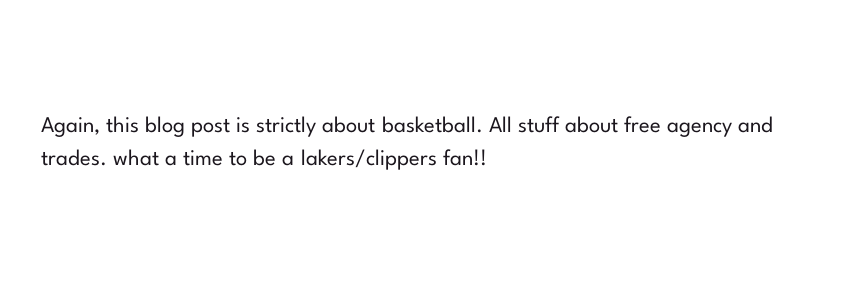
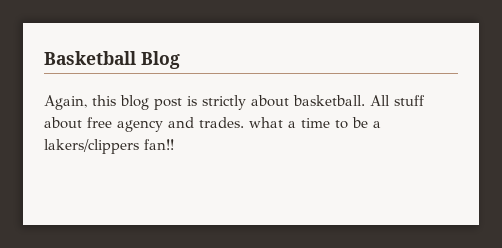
(41, 127) none -> [44,51,180,69] Basketball Blog //

